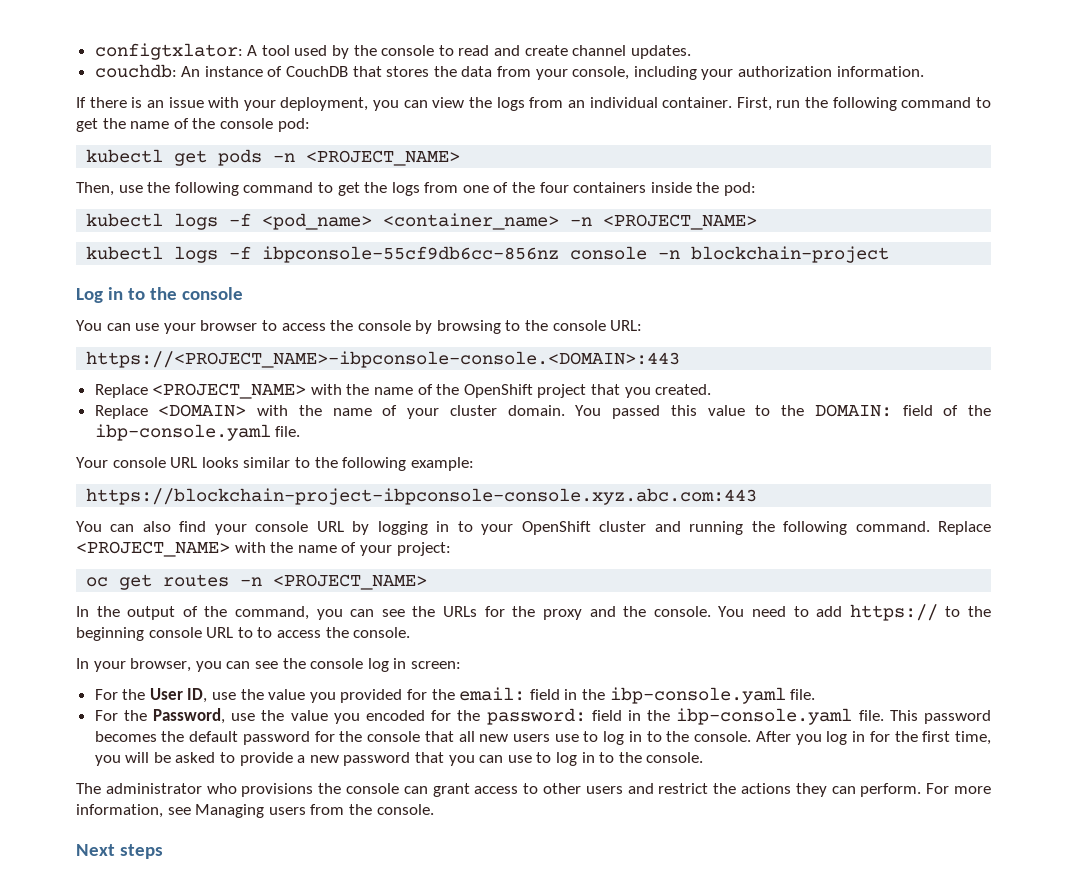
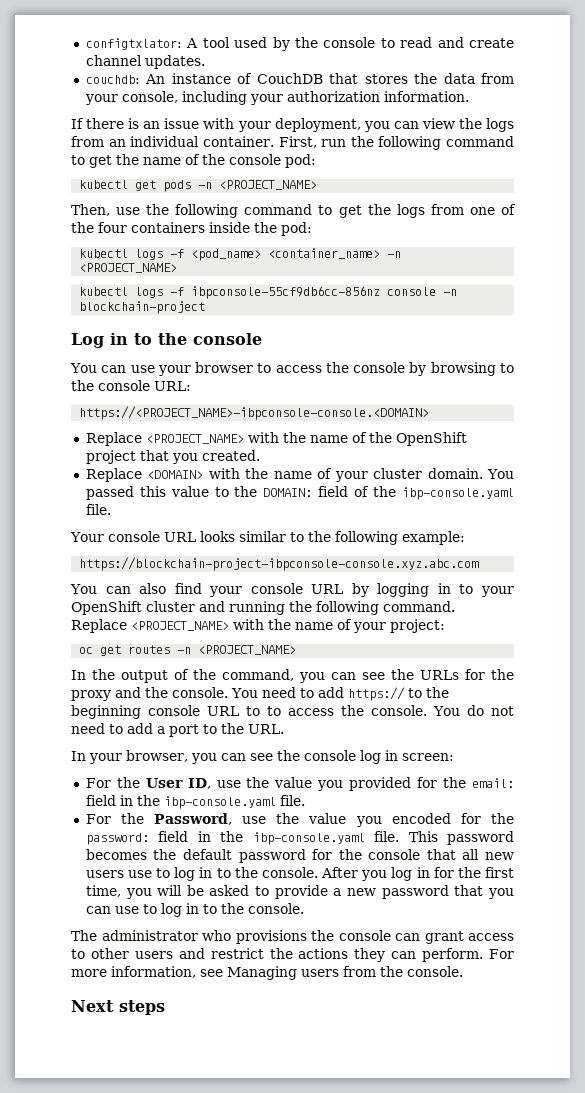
[86,351,681,368] https://<PROJECT_NAME>-ibpconsole-console.<DOMAIN>:443 -> [79,406,430,420] https://<PROJECT_NAME>-ibpconsole-console.<DOMAIN>
[86,488,758,505] https://blockchain-project-ibpconsole-console.xyz.abc.com:443 -> [79,557,480,571] https://blockchain-project-ibpconsole-console.xyz.abc.com
(411, 632) none -> [433,705,514,716] [71,723,284,737] You do not need to add a port to the URL.

